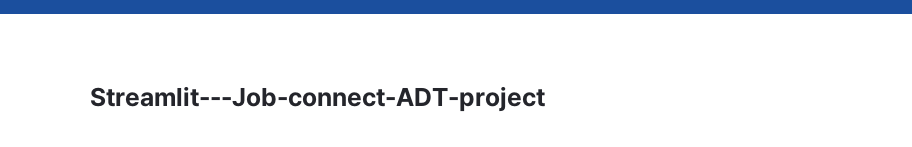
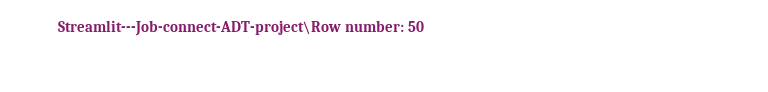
[90,86,545,112] Streamlit---Job-connect-ADT-project -> [58,20,425,36] Streamlit---Job-connect-ADT-project\Row number: 50

